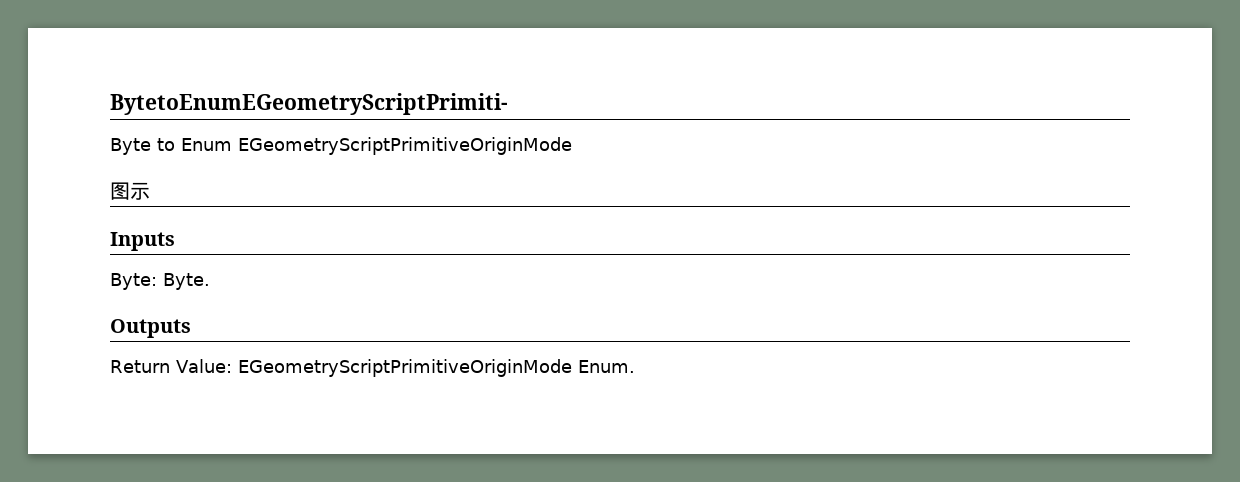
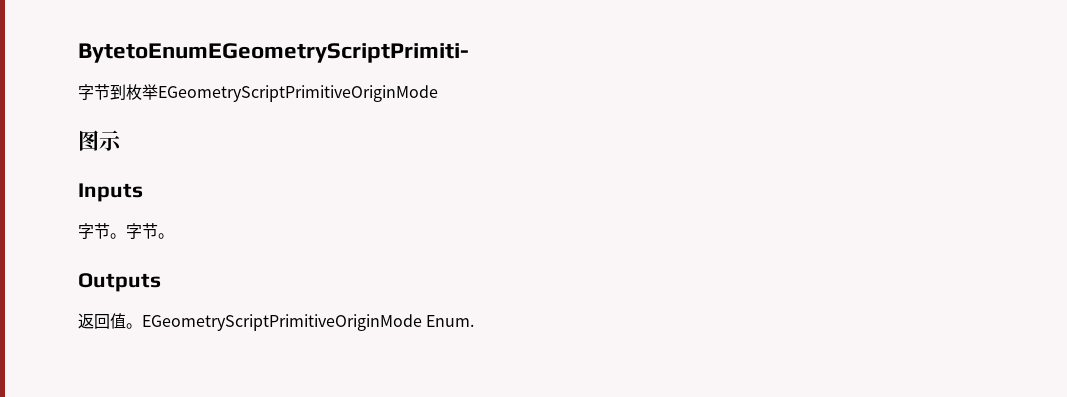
[110,138,232,155] Byte to Enum -> [78,84,158,100] 字节到枚举
[110,273,210,290] Byte: Byte. -> [78,223,174,239] 字节。字节。
[110,359,232,373] Return Value: -> [78,313,142,329] 返回值。

